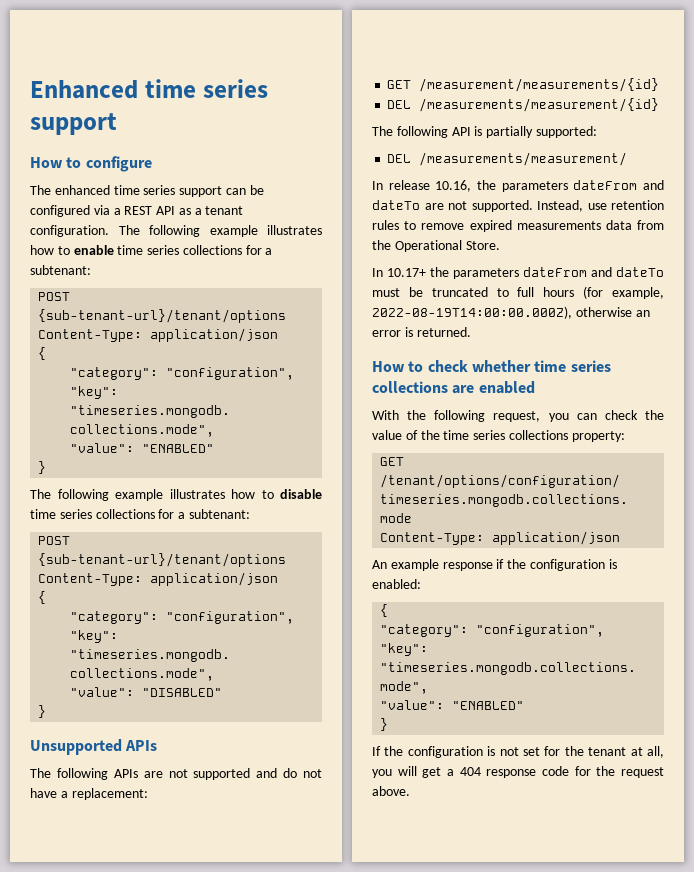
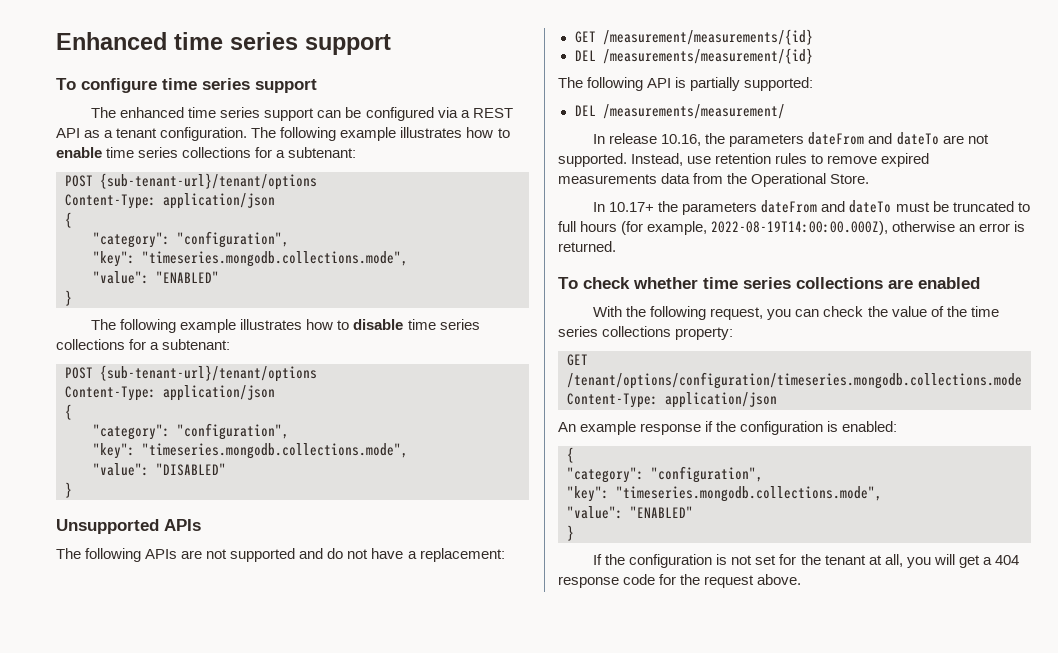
[30,157,82,168] How to -> [56,78,76,90] To
(152, 164) none -> [162,78,317,93] time series support
[372,361,424,372] How to -> [558,277,578,289] To

